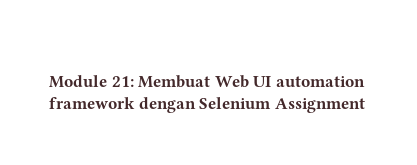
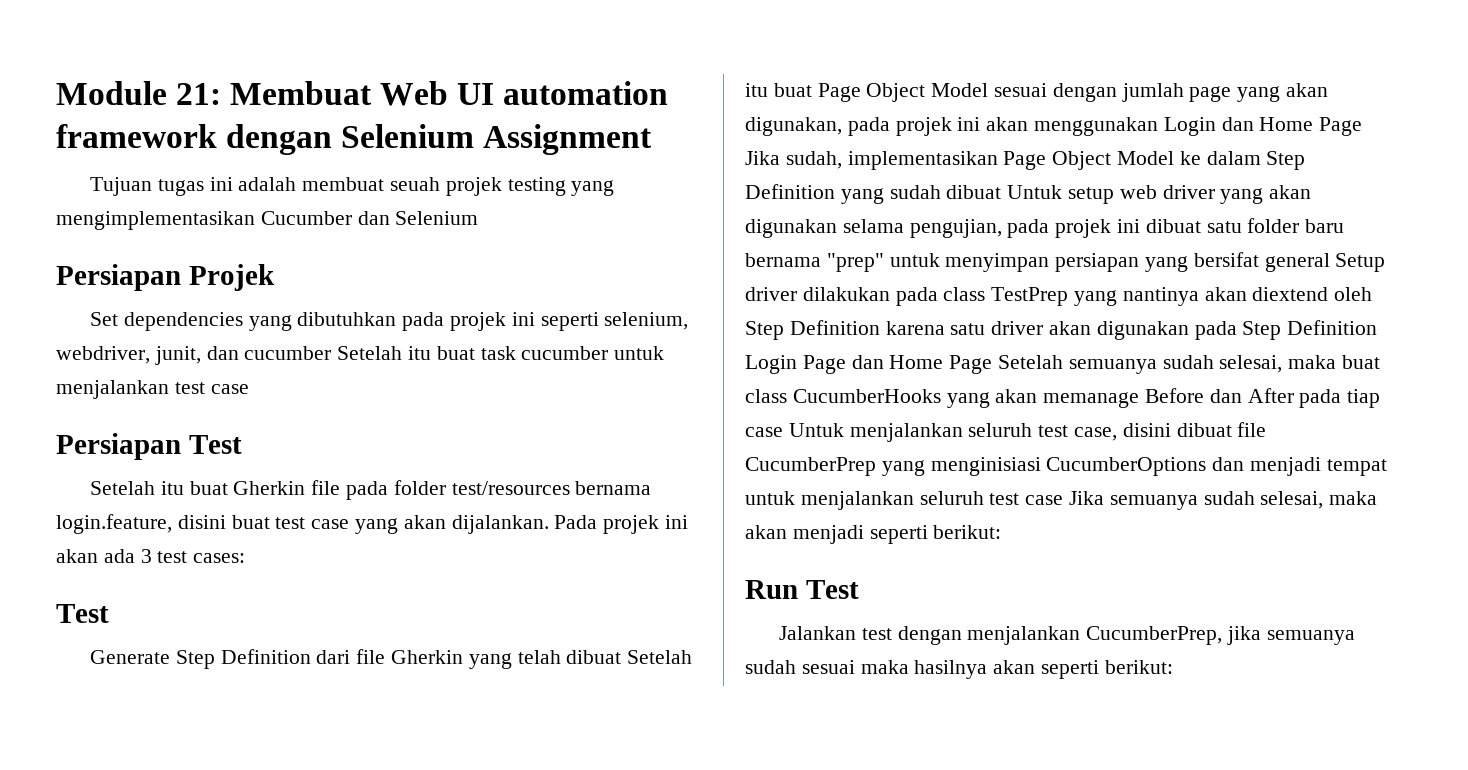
(365, 105) none -> [90,177,615,196] [56,211,479,230] [56,264,275,291] [90,312,689,331] [56,346,665,365] [56,380,249,399] [56,433,242,460] [90,480,652,500] [56,514,689,534] [56,549,246,563] [56,604,109,623] [90,649,693,669] [745,83,1329,102] [745,117,1363,136] [745,151,1306,170] [745,184,1312,204] [745,218,1345,238] [745,252,1386,272] [745,287,1373,306] [745,320,1378,340] [745,355,1381,374] [745,388,1381,408] [745,422,1267,442] [745,457,1387,476] [745,491,1378,510] [745,525,1002,544] [745,580,859,599] [779,626,1355,645] [745,660,1173,679] // Tujuan tugas ini adalah membuat seuah projek testing yang mengimplementasikan Cucumber dan Selenium // Persiapan Projek // Set dependencies yang dibutuhkan pada projek ini seperti selenium, webdriver, junit, dan cucumber Setelah itu buat task cucumber untuk menjalankan test case // Persiapan Test // Setelah itu buat Gherkin file pada folder test/resources bernama login.feature, disini buat test case yang akan dijalankan. Pada projek ini akan ada 3 test cases: // Test // Generate Step Definition dari file Gherkin yang telah dibuat Setelah itu buat Page Object Model sesuai dengan jumlah page yang akan digunakan, pada projek ini akan menggunakan Login dan Home Page Jika sudah, implementasikan Page Object Model ke dalam Step Definition yang sudah dibuat Untuk setup web driver yang akan digunakan selama pengujian, pada projek ini dibuat satu folder baru bernama "prep" untuk menyimpan persiapan yang bersifat general Setup driver dilakukan pada class TestPrep yang nantinya akan diextend oleh Step Definition karena satu driver akan digunakan pada Step Definition Login Page dan Home Page Setelah semuanya sudah selesai, maka buat class CucumberHooks yang akan memanage Before dan After pada tiap case Untuk menjalankan seluruh test case, disini dibuat file CucumberPrep yang menginisiasi CucumberOptions dan menjadi tempat untuk menjalankan seluruh test case Jika semuanya sudah selesai, maka akan menjadi seperti berikut: // Run Test // Jalankan test dengan menjalankan CucumberPrep, jika semuanya sudah sesuai maka hasilnya akan seperti berikut:

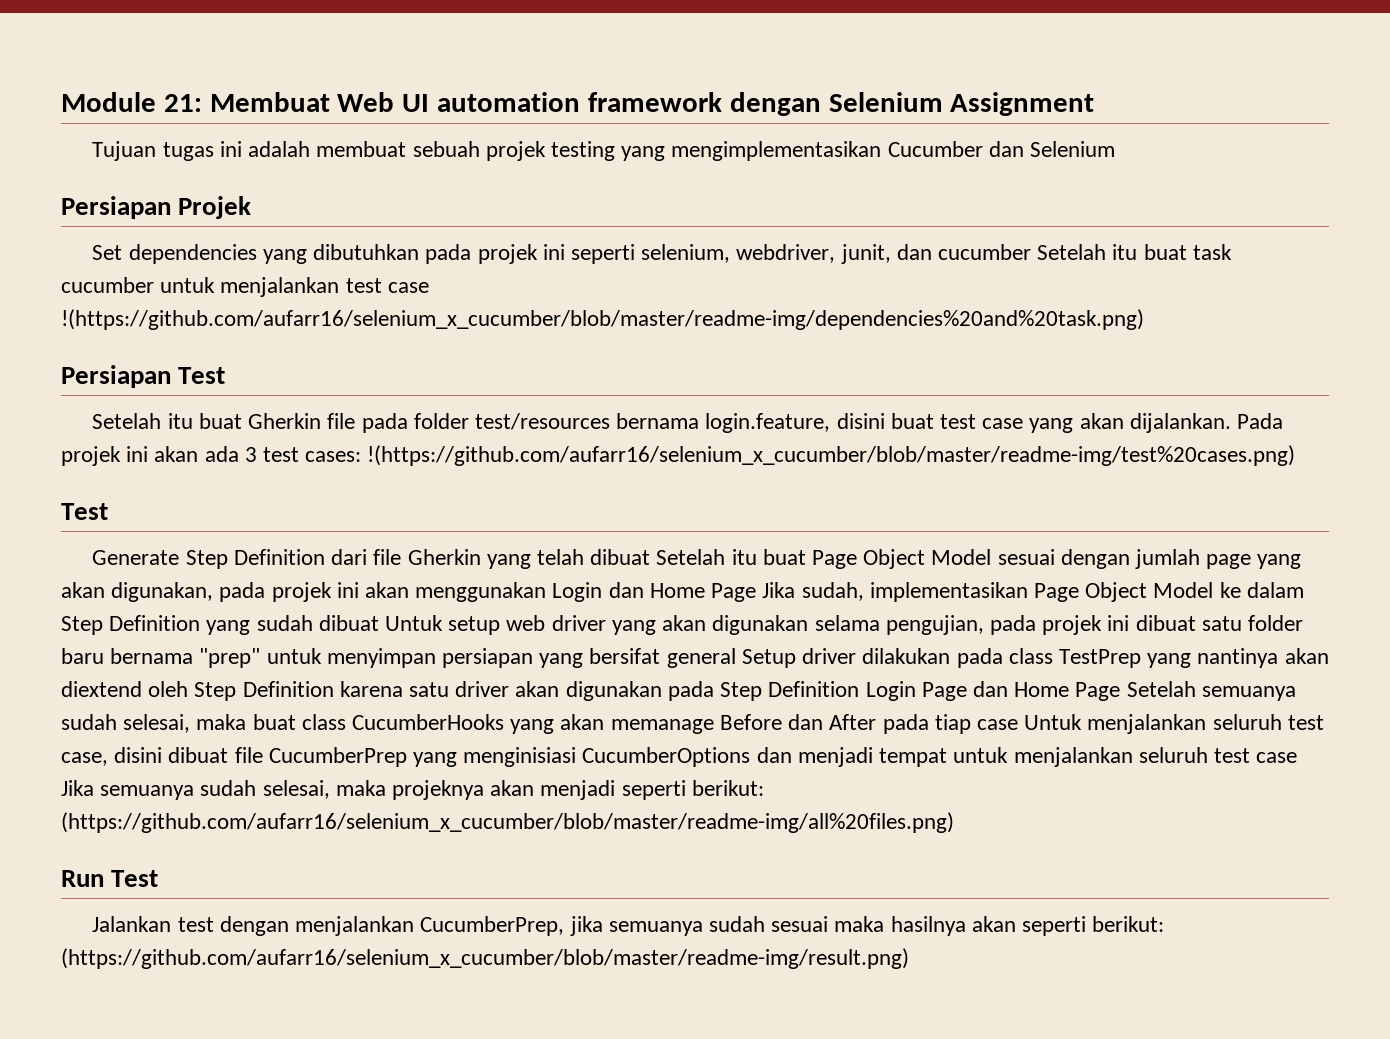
[390,177,441,191] seuah -> [412,141,480,157] sebuah
(249, 389) none -> [61,309,1144,330] !(https://github.com/aufarr16/selenium_x_cucumber/blob/master/readme-img/dependencies%20and%20task.png)
(246, 558) none -> [367,445,1296,466] !(https://github.com/aufarr16/selenium_x_cucumber/blob/master/readme-img/test%20cases.png)
(1378, 498) none -> [392,780,485,800] projeknya
(1002, 532) none -> [61,812,954,833] (https://github.com/aufarr16/selenium_x_cucumber/blob/master/readme-img/all%20files.png)
(1173, 667) none -> [61,948,909,969] (https://github.com/aufarr16/selenium_x_cucumber/blob/master/readme-img/result.png)

